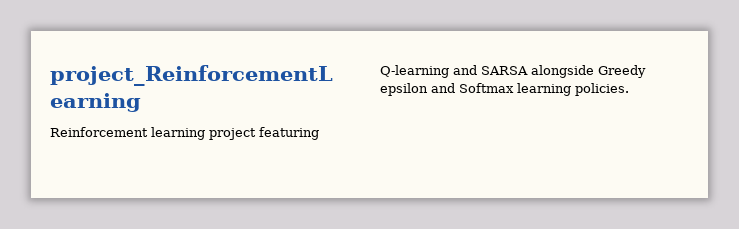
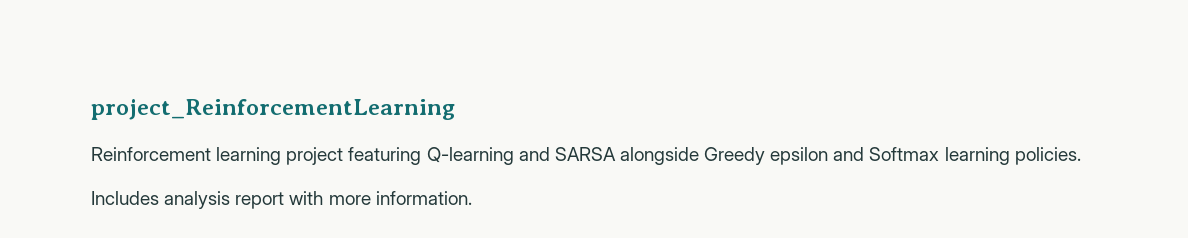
(629, 89) none -> [91,191,472,209] // Includes analysis report with more information.

